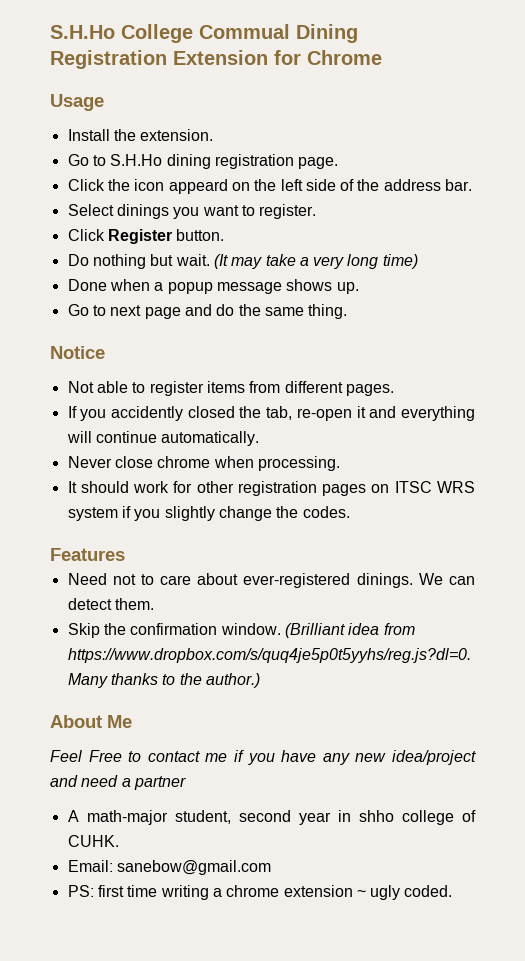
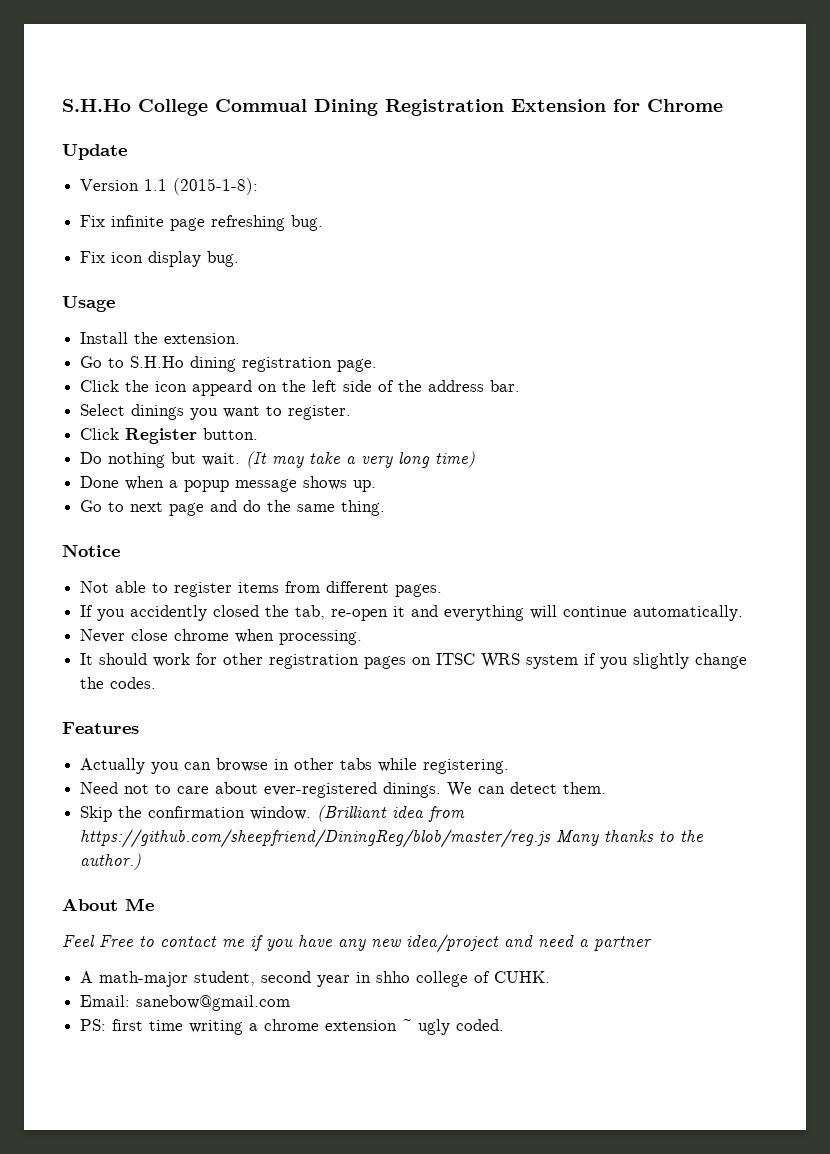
(382, 57) none -> [62,144,127,160] [80,178,259,195] [80,215,324,231] [80,251,240,267] // Update // Version 1.1 (2015-1-8): // Fix infinite page refreshing bug. // Fix icon display bug.
(125, 554) none -> [80,758,510,774] // Actually you can browse in other tabs while registering.
[67,648,471,663] https://www.dropbox.com/s/quq4je5p0t5yyhs/reg.js?dl=0. -> [80,829,552,848] https://github.com/sheepfriend/DiningReg/blob/master/reg.js

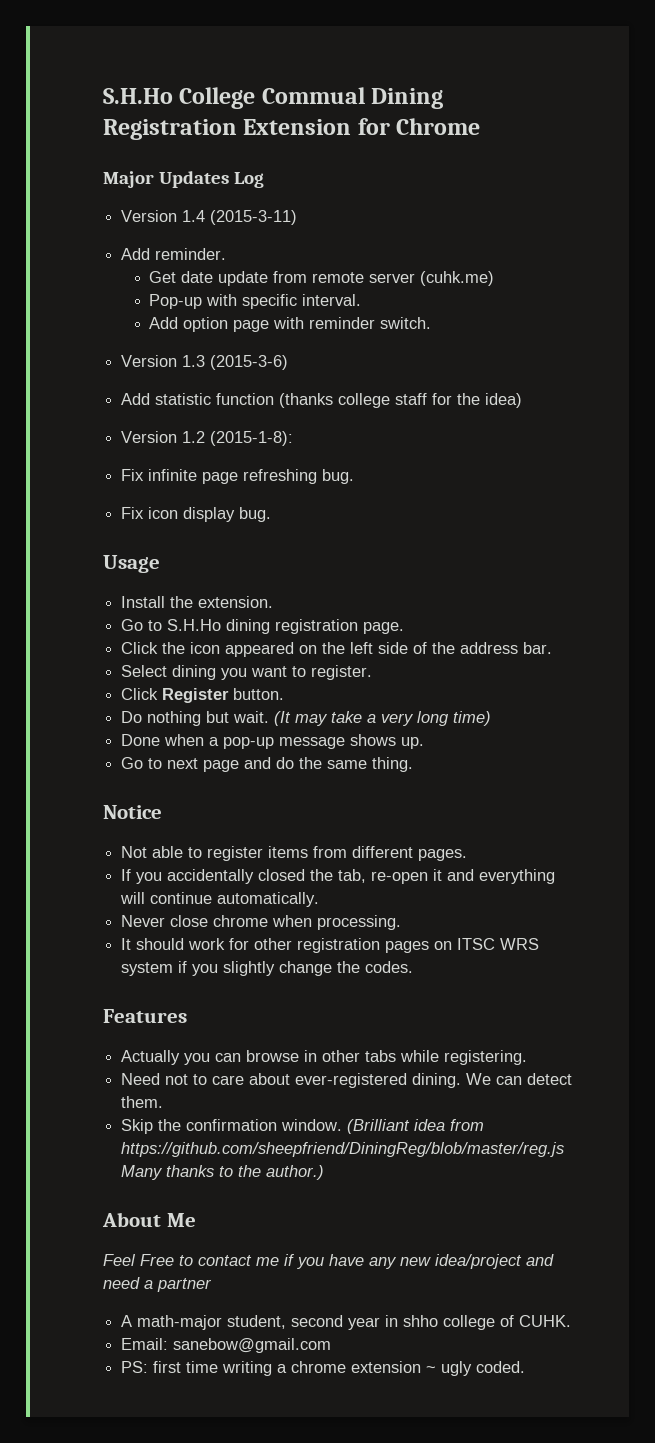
[62,144,127,160] [80,179,168,191] Update // Version 1.1 -> [103,171,265,188] [121,210,298,225] [121,248,227,260] [149,271,495,286] [149,294,362,309] [149,317,432,332] [121,355,289,370] [121,393,523,408] [121,431,206,443] Major Updates Log // Version 1.4 (2015-3-11) // Add reminder. // Get date update from remote server (cuhk.me) // Pop-up with specific interval. // Add option page with reminder switch. // Version 1.3 (2015-3-6) // Add statistic function (thanks college staff for the idea) // Version 1.2
[192,380,253,396] appeard -> [225,642,295,657] appeared
[131,404,185,420] dinings -> [172,665,217,680] dining
[184,480,230,492] popup -> [223,737,275,749] pop-up
[130,605,208,621] accidently -> [167,869,255,884] accidentally
[383,782,442,798] dinings. -> [412,1073,462,1088] dining.

